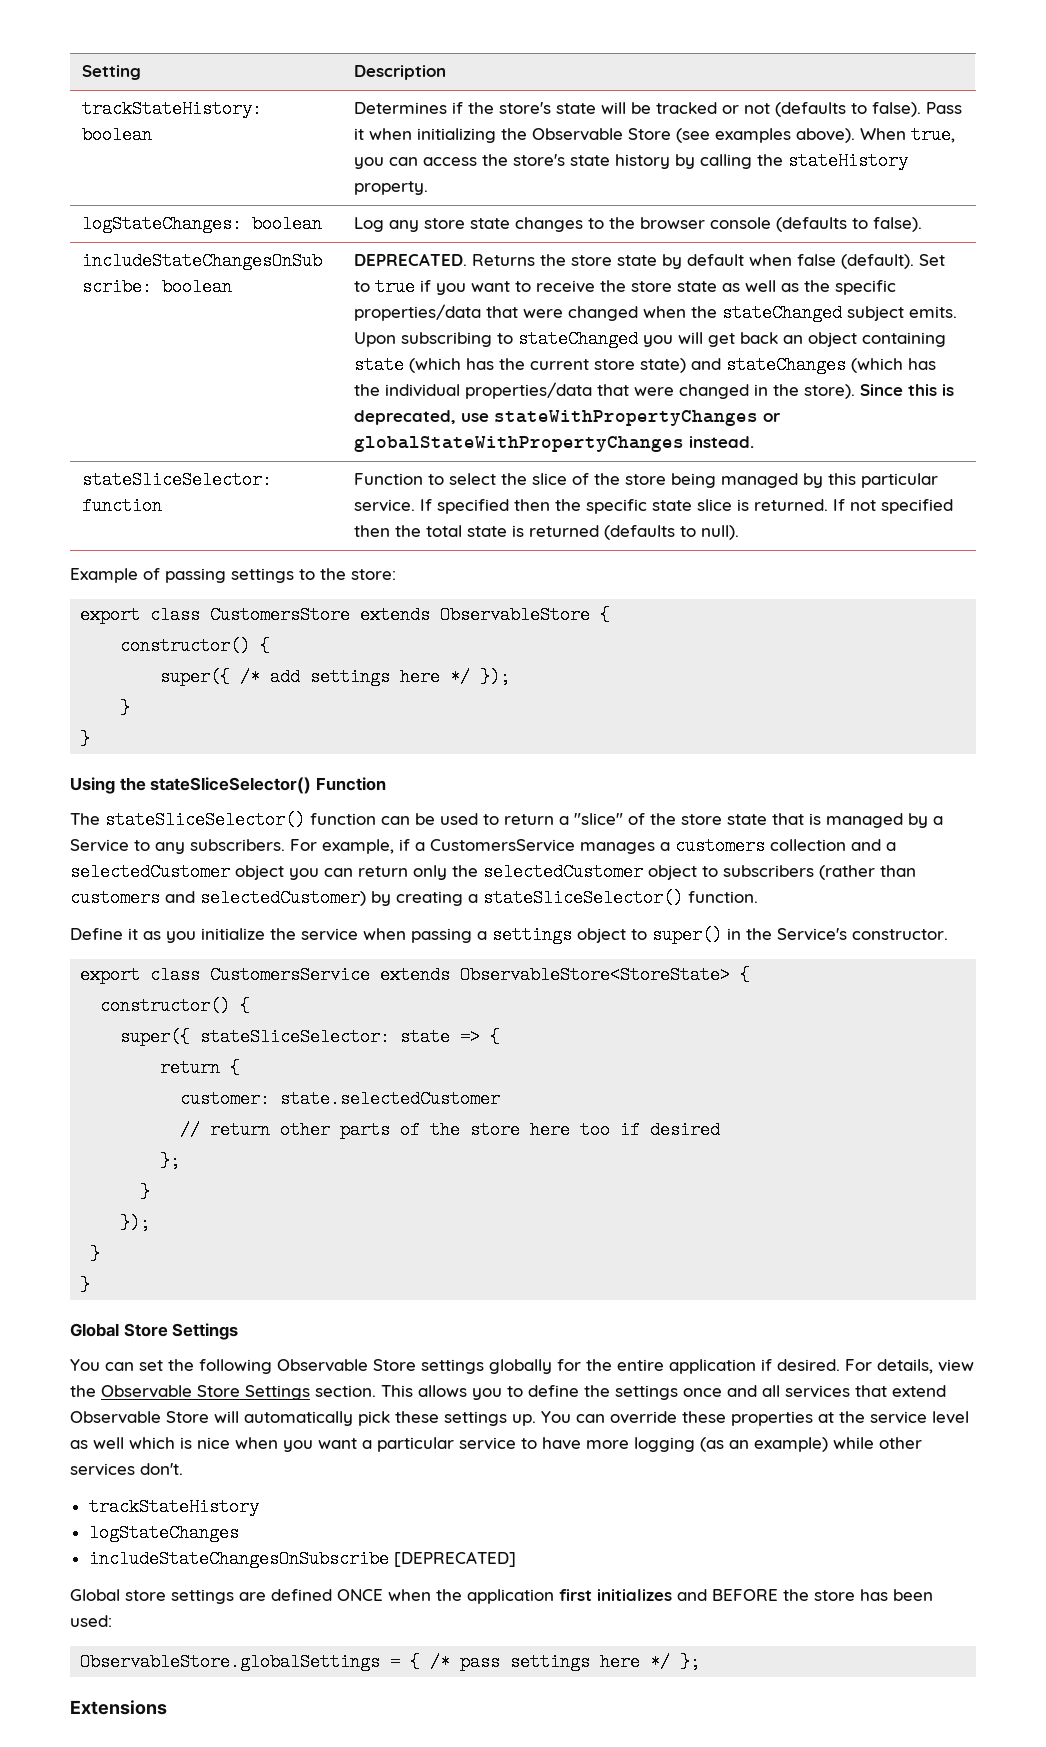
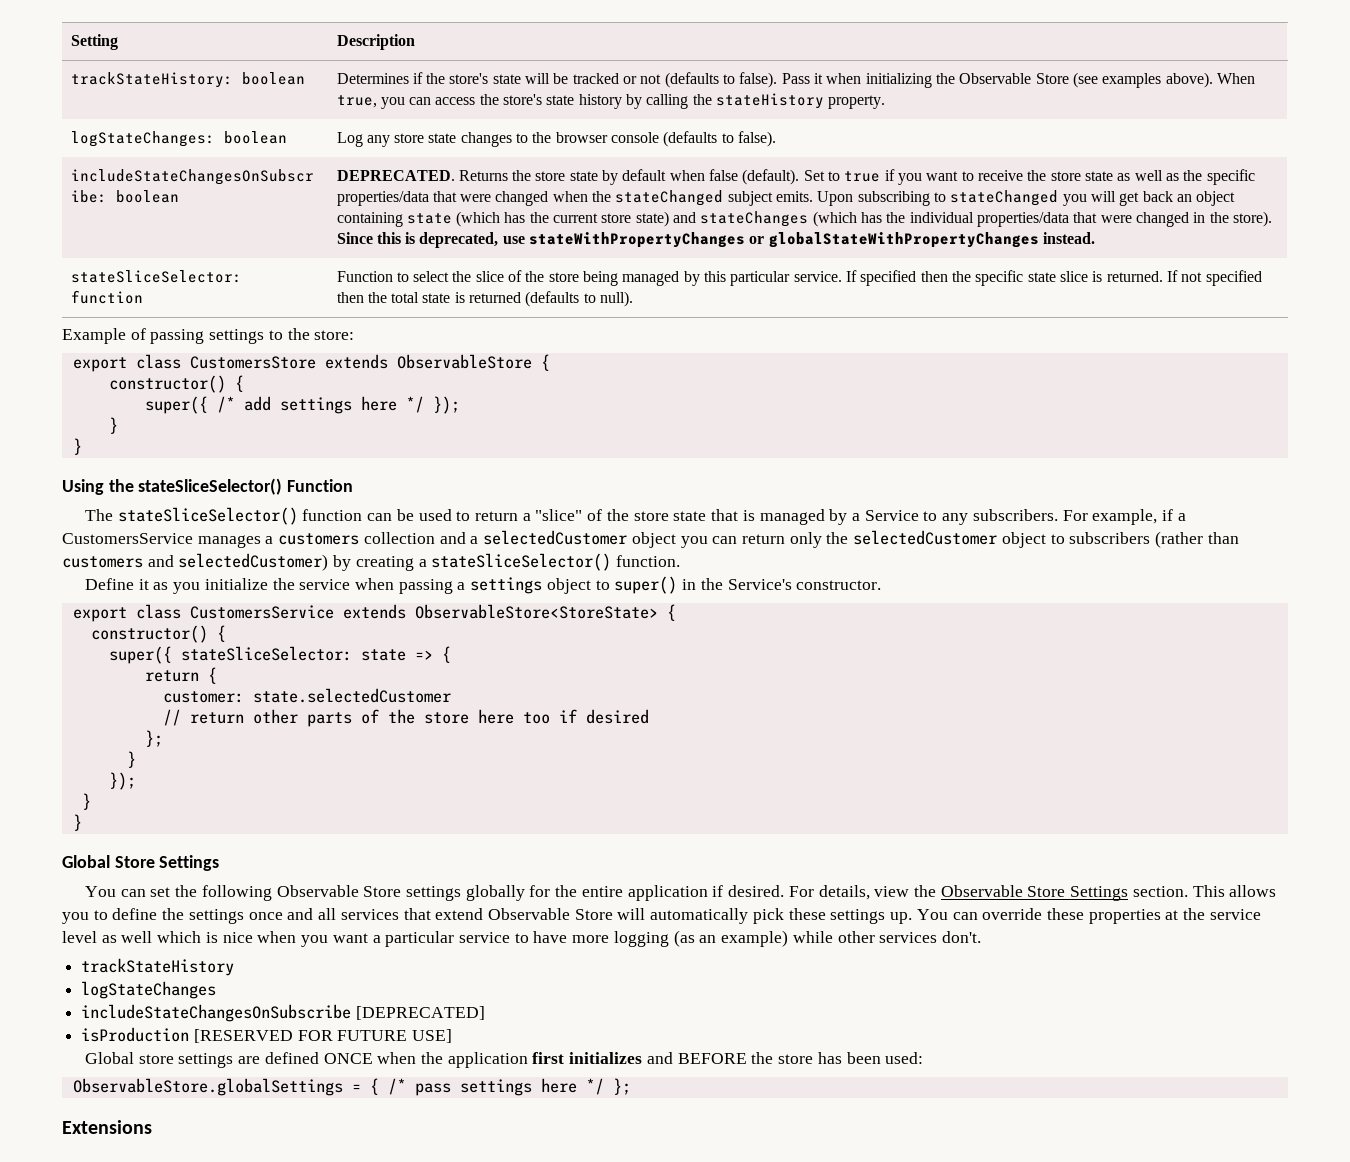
(516, 1559) none -> [81,1027,453,1043] // isProduction [RESERVED FOR FUTURE USE]

